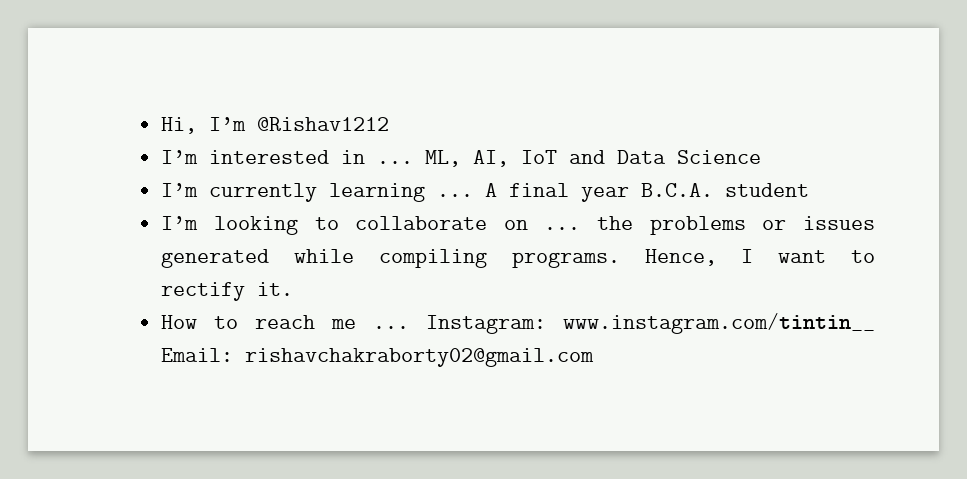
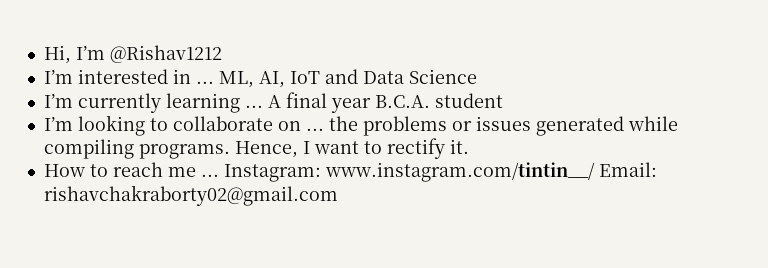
[563,313,875,334] www.instagram.com/tintin__ -> [324,162,595,182] www.instagram.com/tintin__/

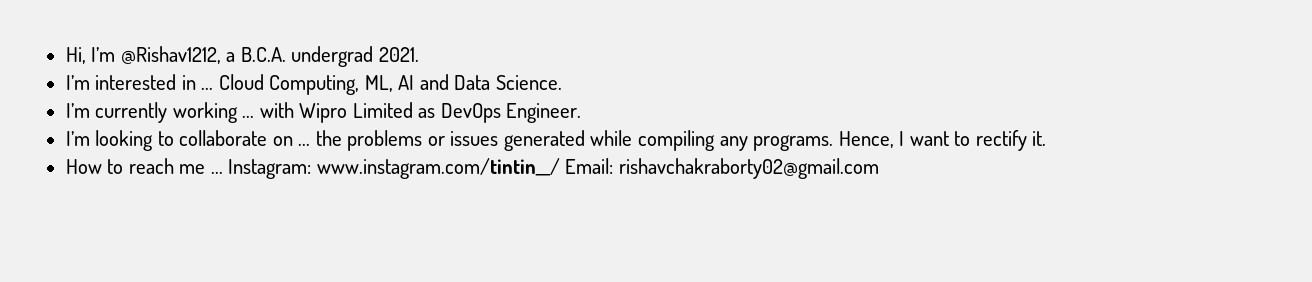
[109,45,222,63] @Rishav1212 -> [120,46,419,67] @Rishav1212, a B.C.A. undergrad 2021.
[218,71,320,88] ML, AI, IoT -> [218,74,415,95] Cloud Computing, ML, AI
[408,69,477,84] Science -> [495,75,562,90] Science.
[165,92,503,113] learning ... A final year B.C.A. student -> [172,102,582,123] working ... with Wipro Limited as DevOps Engineer.
(134, 149) none -> [719,136,748,151] any

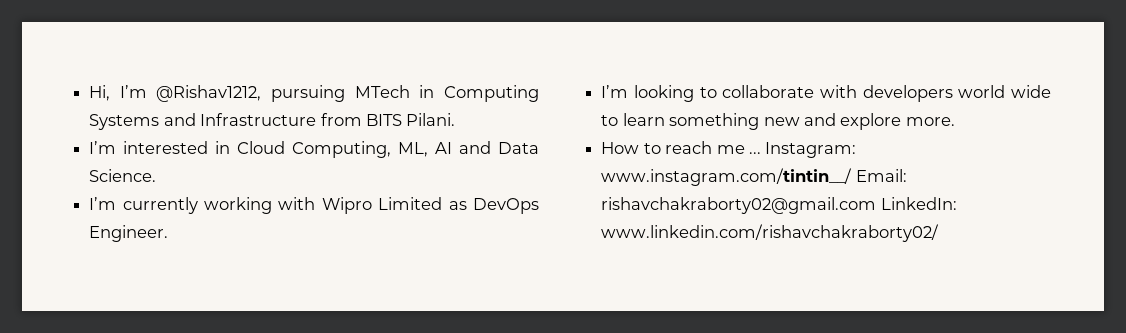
[226,46,419,67] a B.C.A. undergrad 2021. -> [271,85,539,102] [89,113,456,130] pursuing MTech in Computing Systems and Infrastructure from BITS Pilani.
[201,87,214,90] ... -> (231, 147) none
[242,115,255,118] ... -> (272, 205) none
[272,130,1047,151] on ... the problems or issues generated while compiling any programs. Hence, I want to rectify it. -> [819,85,1051,102] [601,113,955,130] with developers world wide to learn something new and explore more.
(879, 168) none -> [880,197,957,210] [601,224,940,242] LinkedIn: www.linkedin.com/rishavchakraborty02/

